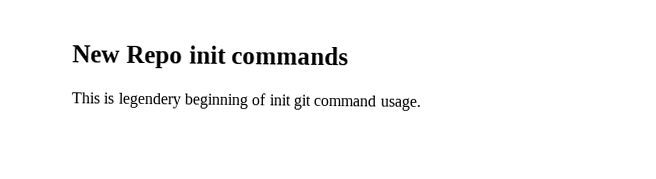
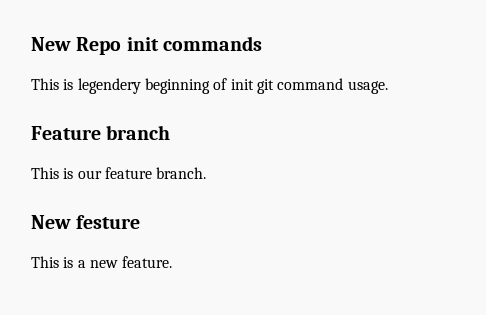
(421, 104) none -> [31,125,171,140] [31,167,207,179] [31,215,141,229] [31,256,173,268] // Feature branch // This is our feature branch. // New festure // This is a new feature.

